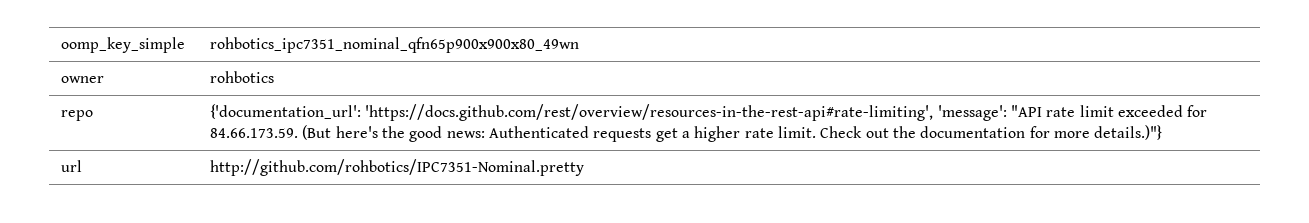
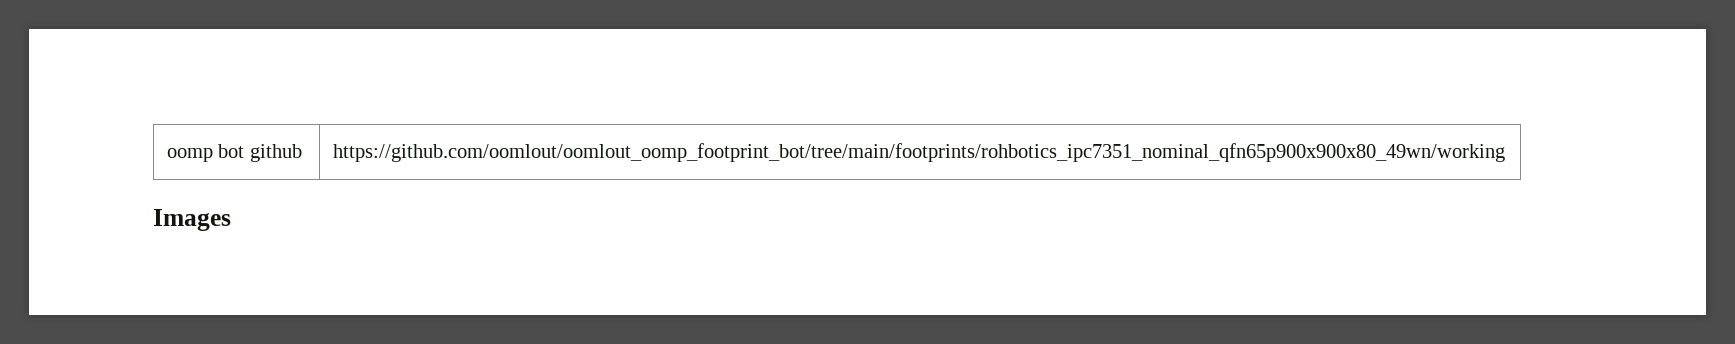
[61,37,186,53] [210,37,580,53] [61,76,105,83] [210,71,275,83] [61,110,94,121] [210,104,1208,121] [210,125,1163,142] [61,160,83,172] [210,159,585,176] oomp_key_simple | rohbotics_ipc7351_nominal_qfn65p900x900x80_49wn // owner | rohbotics // repo | {'documentation_url': 'https://docs.github.com/rest/overview/resources-in-the-rest-api#rate-limiting', 'message': "API rate limit exceeded for 84.66.173.59. (But here's the good news: Authenticated requests get a higher rate limit. Check out the documentation for more details.)"} // url | http://github.com/rohbotics/IPC7351-Nominal.pretty -> [166,144,302,162] [332,143,1505,162] [153,209,231,231] oomp bot github | https://github.com/oomlout/oomlout_oomp_footprint_bot/tree/main/footprints/rohbotics_ipc7351_nominal_qfn65p900x900x80_49wn/working // Images

